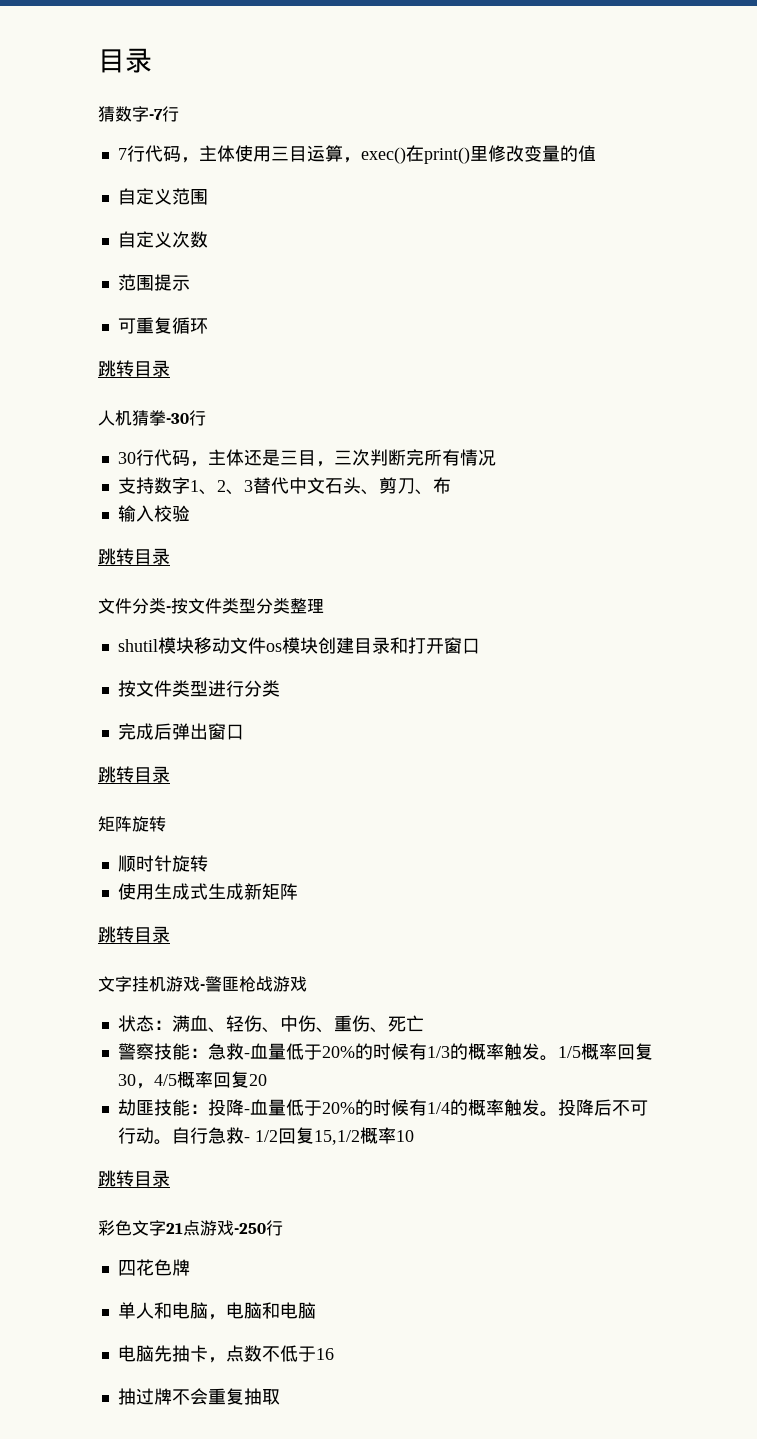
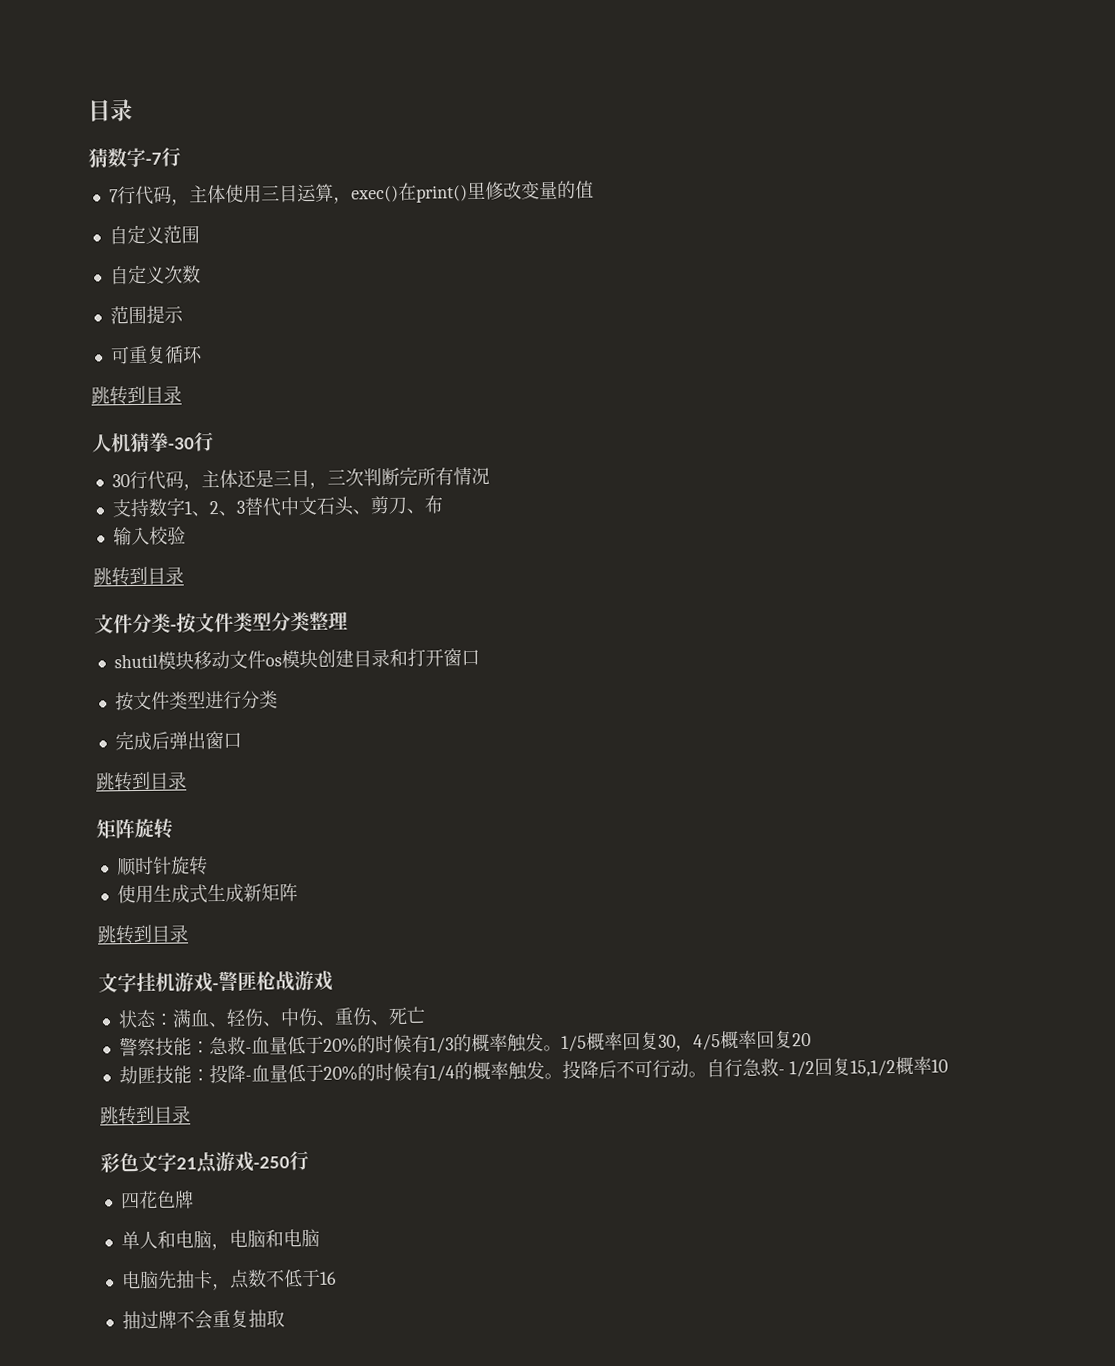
(134, 368) none -> [127,385,146,405] 到
(134, 556) none -> [129,566,148,586] 到
(134, 774) none -> [132,771,151,791] 到
(134, 934) none -> [133,924,153,944] 到
(134, 1178) none -> [135,1105,155,1125] 到

